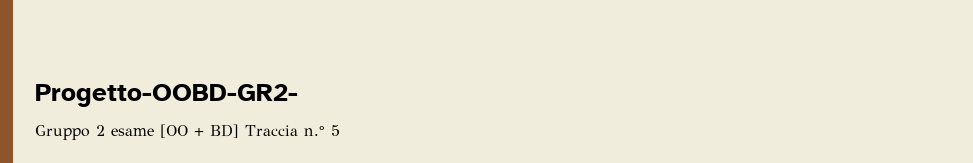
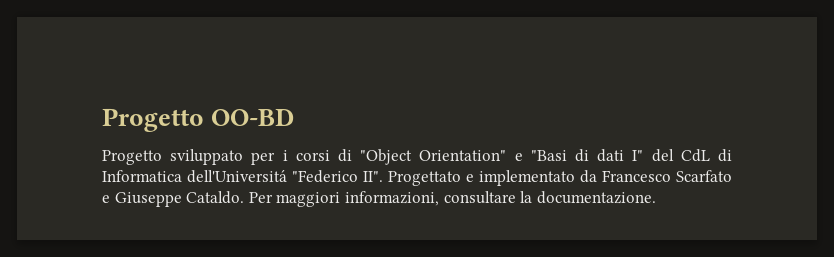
[35,84,298,107] [35,124,340,140] Progetto-OOBD-GR2- // Gruppo 2 esame [OO + BD] Traccia n.° 5 -> [102,108,295,132] [102,149,732,165] [102,170,732,186] [102,191,656,207] Progetto OO-BD // Progetto sviluppato per i corsi di "Object Orientation" e "Basi di dati I" del CdL di Informatica dell'Universitá "Federico II". Progettato e implementato da Francesco Scarfato e Giuseppe Cataldo. Per maggiori informazioni, consultare la documentazione.

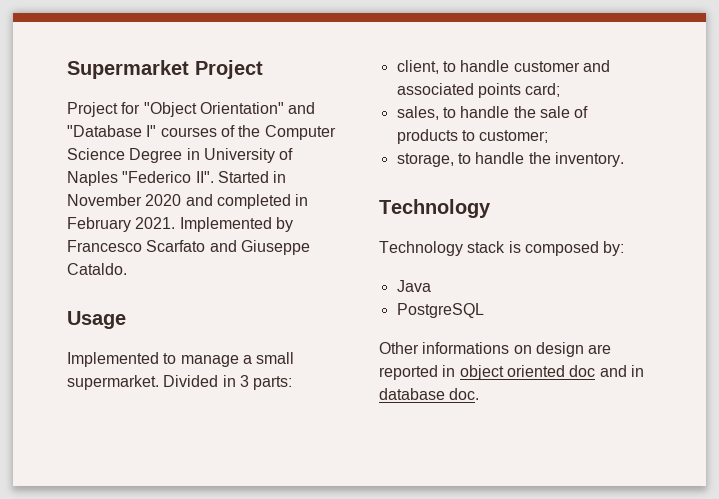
[102,108,295,132] [102,149,732,165] [102,170,597,186] Progetto OO-BD // Progetto sviluppato per i corsi di "Object Orientation" e "Basi di dati I" del CdL di Informatica dell'Universitá "Federico II". Progettato e implementato da -> [67,60,263,79] [67,102,316,117] [67,125,336,140] [67,148,294,163] [67,171,287,186] [67,194,309,209] [67,217,293,232] Supermarket Project // Project for "Object Orientation" and "Database I" courses of the Computer Science Degree in University of Naples "Federico II". Started in November 2020 and completed in February 2021. Implemented by
[102,195,110,203] e -> [209,240,237,252] and
[248,191,656,207] Per maggiori informazioni, consultare la documentazione. -> [67,311,126,329] [67,352,295,367] [67,375,293,390] [396,60,610,74] [396,83,561,98] [396,106,589,120] [396,129,549,144] [396,152,624,167] [379,199,491,218] [379,241,625,256] [396,280,431,292] [396,303,484,318] [379,342,612,357] [379,365,644,380] [379,388,480,400] // Usage // Implemented to manage a small supermarket. Divided in 3 parts: // client, to handle customer and associated points card; // sales, to handle the sale of products to customer; // storage, to handle the inventory. // Technology // Technology stack is composed by: // Java // PostgreSQL // Other informations on design are reported in object oriented doc and in database doc.

